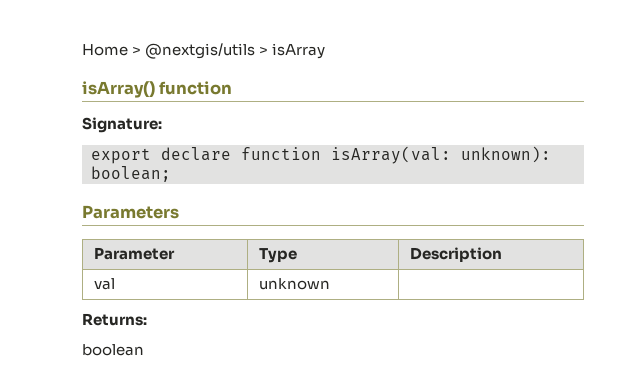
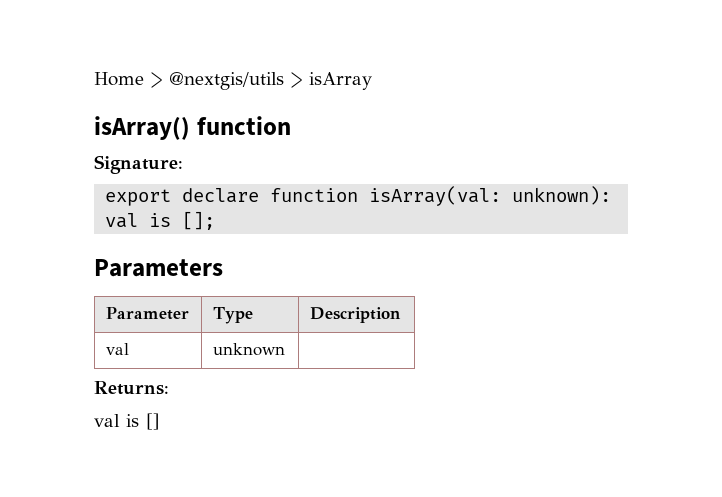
[91,166,171,182] boolean; -> [105,211,216,230] val is [];
[82,344,144,356] boolean -> [94,413,160,430] val is []

